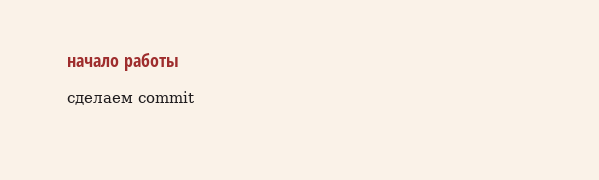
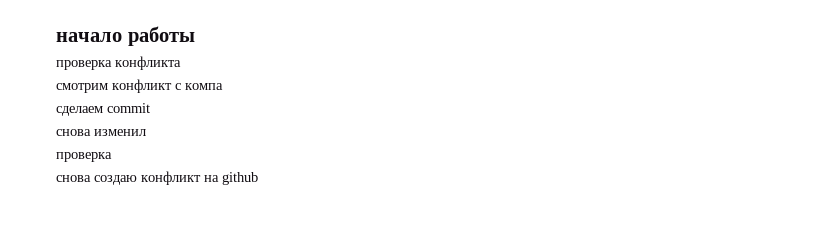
[67,91,194,105] сделаем commit -> [56,56,181,70] [56,79,223,93] [56,103,150,116] [56,129,146,136] [56,152,112,162] [56,171,258,185] проверка конфликта // смотрим конфликт с компа // сделаем commit // снова изменил // проверка // снова создаю конфликт на github

